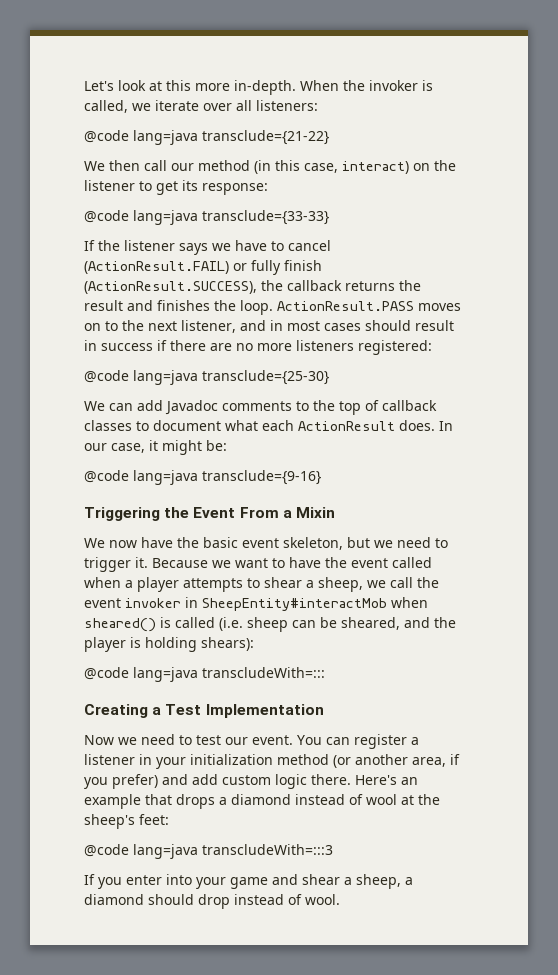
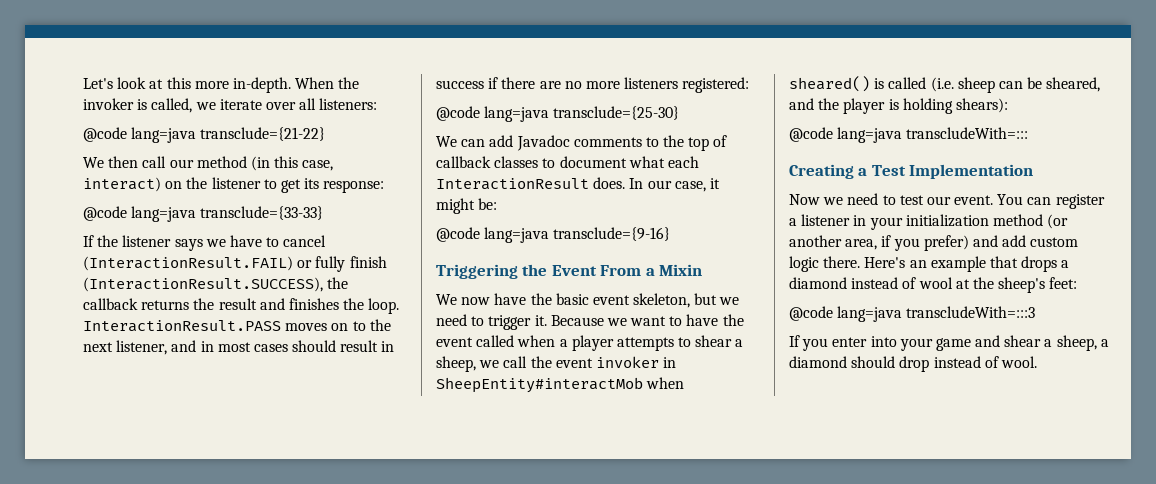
[84,261,229,274] (ActionResult.FAIL) -> [83,256,293,271] (InteractionResult.FAIL)
[84,281,257,294] (ActionResult.SUCCESS), -> [83,277,323,292] (InteractionResult.SUCCESS),
[277,301,414,311] ActionResult.PASS -> [83,320,281,332] InteractionResult.PASS
[298,421,395,431] ActionResult -> [436,178,589,190] InteractionResult

